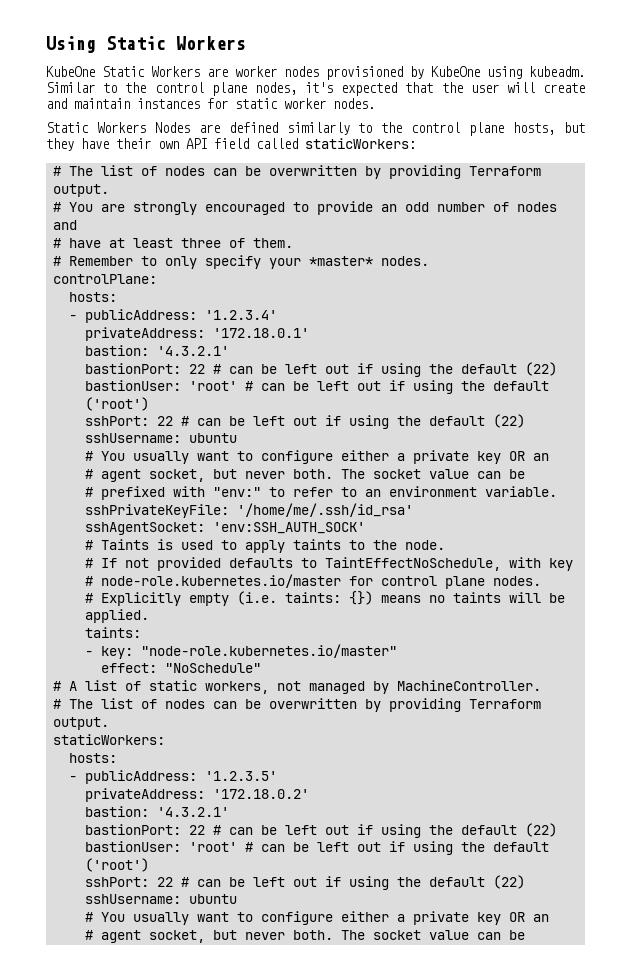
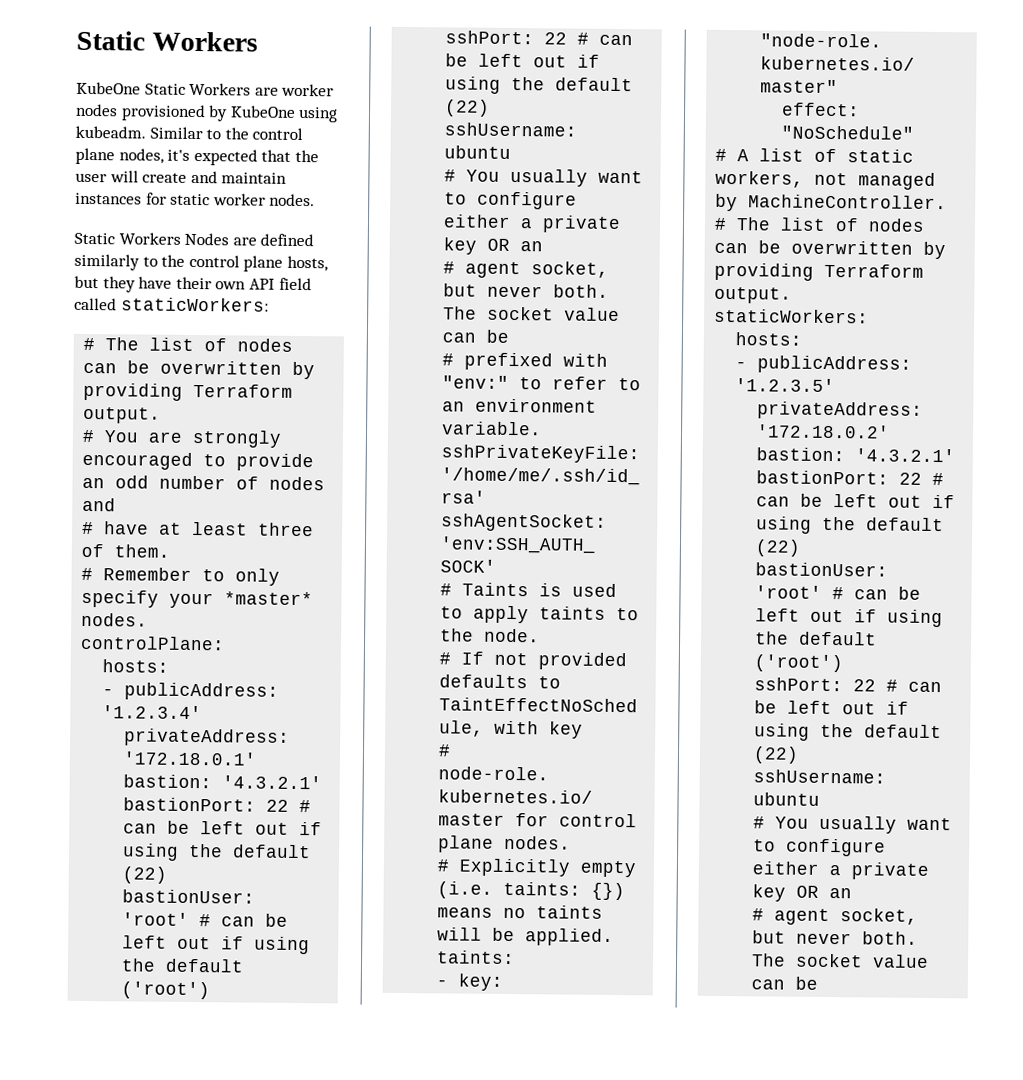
[46,36,96,53] Using -> (76, 40) none

